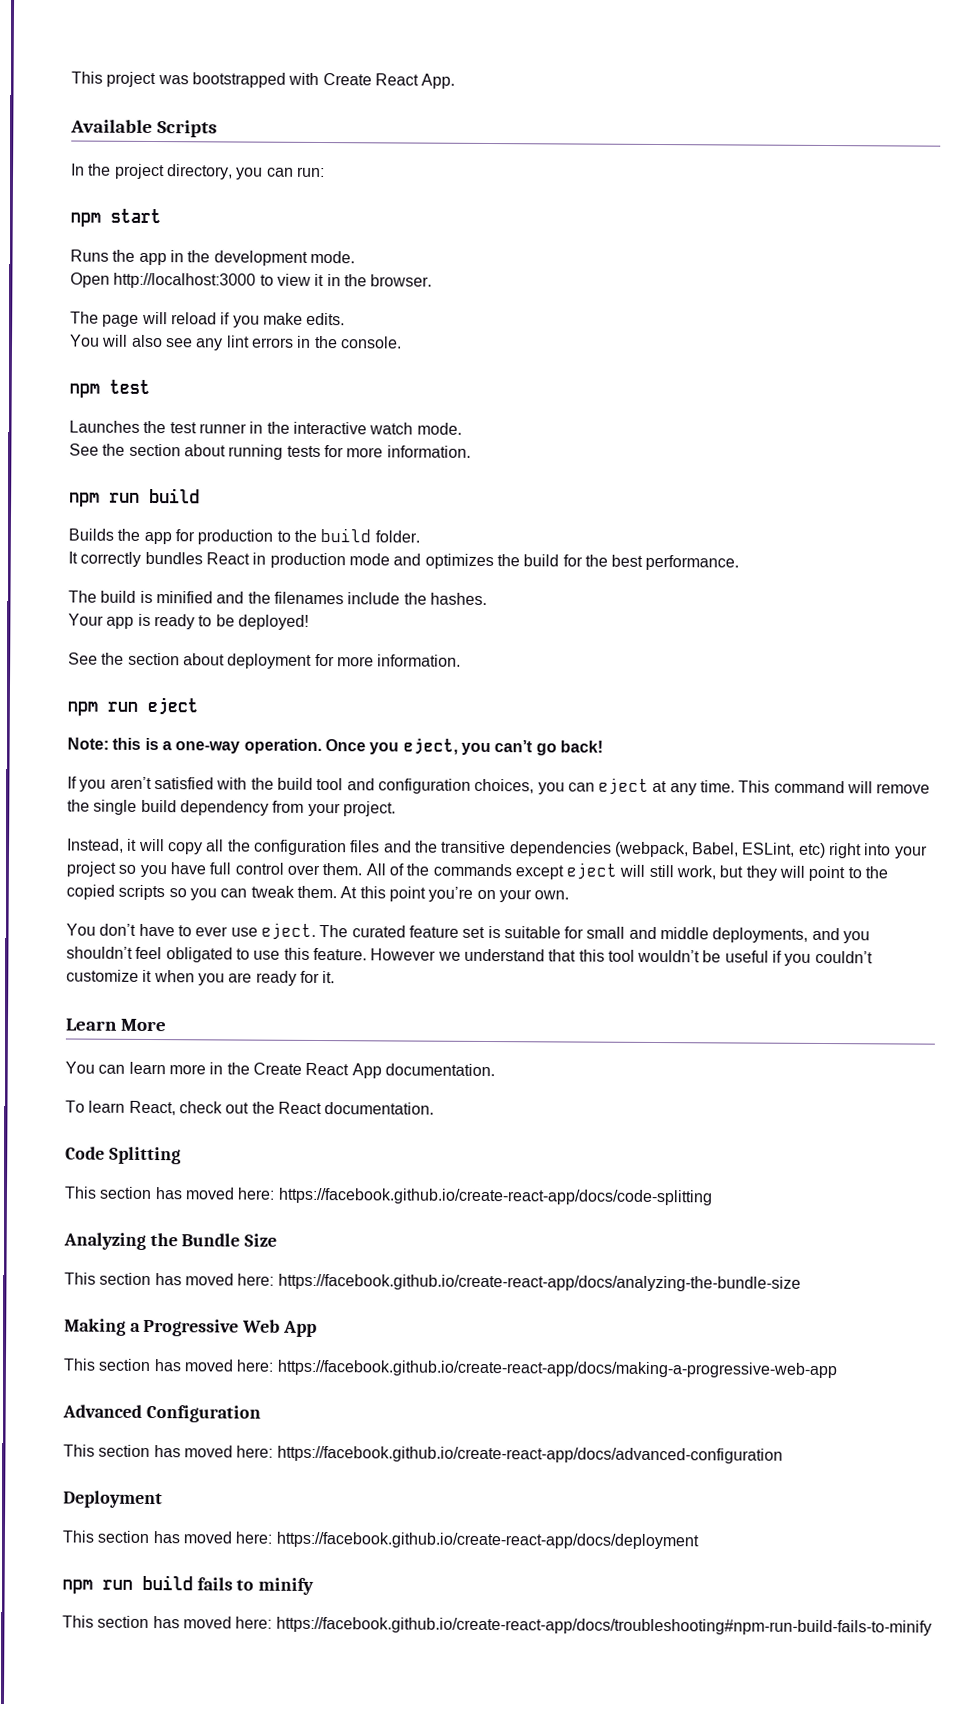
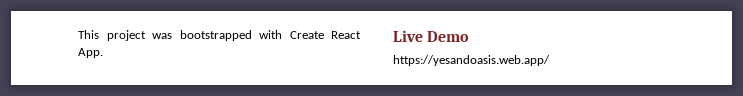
[70,119,218,138] [71,163,325,180] [70,208,161,227] [70,249,355,266] [70,272,433,289] [70,311,346,328] [70,334,402,351] [69,379,150,398] [69,420,462,435] [69,443,471,460] [69,487,200,507] [68,528,420,545] [68,551,740,571] [68,590,487,605] [68,613,309,630] [68,652,462,669] [67,696,198,716] [67,737,603,756] [67,776,931,796] [67,799,396,817] [67,838,928,859] [66,861,889,882] [66,884,570,903] [66,922,871,944] [66,946,873,966] [66,969,336,986] [65,1018,168,1032] [65,1061,495,1079] [65,1100,435,1116] [65,1146,181,1165] [64,1186,713,1206] [63,1232,278,1250] [64,1272,801,1292] [64,1318,317,1337] [63,1358,837,1379] [62,1404,261,1423] [63,1444,783,1464] [63,1490,163,1509] [62,1530,699,1550] [62,1574,315,1595] [62,1615,932,1636] Available Scripts // In the project directory, you can run: // npm start // Runs the app in the development mode. // Open http://localhost:3000 to view it in the browser. // The page will reload if you make edits. // You will also see any lint errors in the console. // npm test // Launches the test runner in the interactive watch mode. // See the section about running tests for more information. // npm run build // Builds the app for production to the build folder. // It correctly bundles React in production mode and optimizes the build for the best performance. // The build is minified and the filenames include the hashes. // Your app is ready to be deployed! // See the section about deployment for more information. // npm run eject // Note: this is a one-way operation. Once you eject, you can’t go back! // If you aren’t satisfied with the build tool and configuration choices, you can eject at any time. This command will remove the single build dependency from your project. // Instead, it will copy all the configuration files and the transitive dependencies (webpack, Babel, ESLint, etc) right into your project so you have full control over them. All of the commands except eject will still work, but they will point to the copied scripts so you can tweak them. At this point you’re on your own. // You don’t have to ever use eject. The curated feature set is suitable for small and middle deployments, and you shouldn’t feel obligated to use this feature. However we understand that this tool wouldn’t be useful if you couldn’t customize it when you are ready for it. // Learn More // You can learn more in the Create React App documentation. // To learn React, check out the React documentation. // Code Splitting // This section has moved here: https://facebook.github.io/create-react-app/docs/code-splitting // Analyzing the Bundle Size // This section has moved here: https://facebook.github.io/create-react-app/docs/analyzing-the-bundle-size // Making a Progressive Web App // This section has moved here: https://facebook.github.io/create-react-app/docs/making-a-progressive-web-app // Advanced Configuration // This section has moved here: https://facebook.github.io/create-react-app/docs/advanced-configuration // Deployment // This section has moved here: https://facebook.github.io/create-react-app/docs/deployment // npm run build fails to minify // This section has moved here: https://facebook.github.io/create-react-app/docs/troubleshooting#npm-run-build-fails-to-minify -> [393,30,470,42] [393,55,550,66] Live Demo // https://yesandoasis.web.app/

